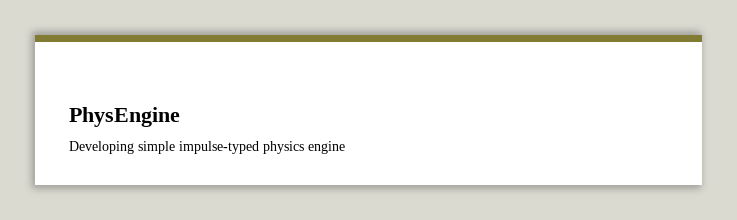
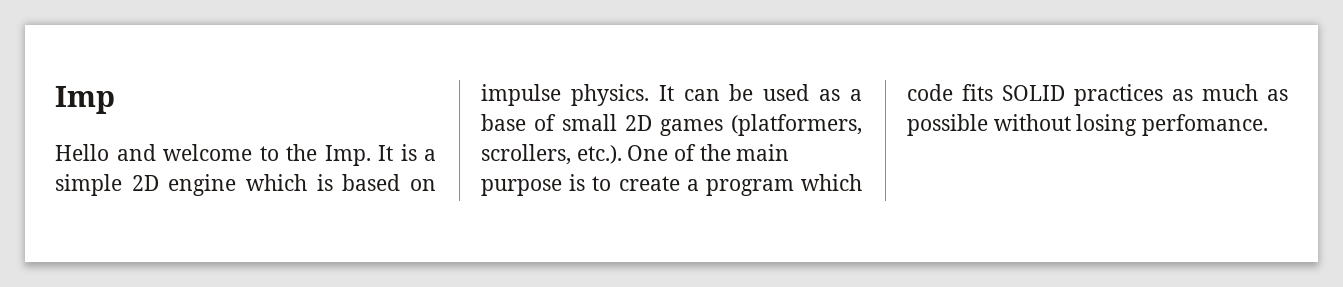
[69,107,180,127] [69,141,345,154] PhysEngine // Developing simple impulse-typed physics engine -> [55,86,115,114] [55,144,436,166] [55,174,437,196] [481,84,862,106] [481,114,862,136] [481,144,790,165] [481,174,862,196] [907,84,1288,106] [907,114,1269,136] Imp // Hello and welcome to the Imp. It is a simple 2D engine which is based on impulse physics. It can be used as a base of small 2D games (platformers, scrollers, etc.). One of the main purpose is to create a program which code fits SOLID practices as much as possible without losing perfomance.

